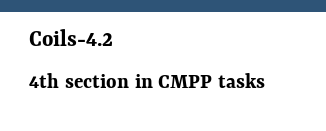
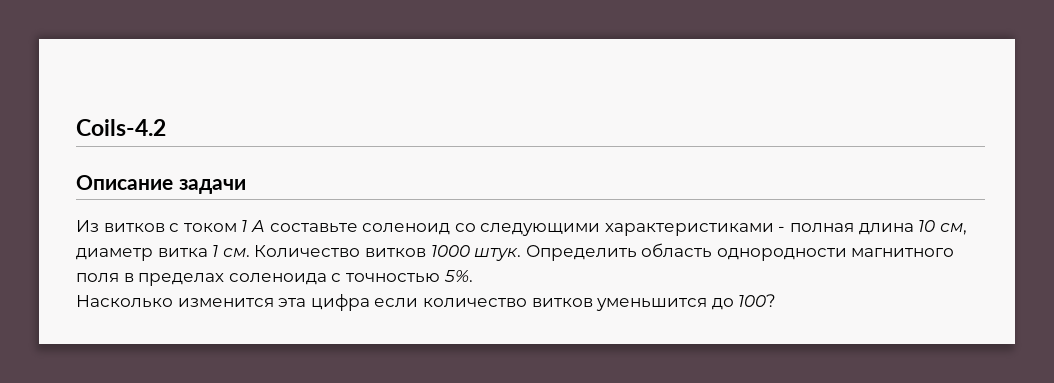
[29,73,266,88] 4th section in CMPP tasks -> [76,175,246,194] [76,220,967,236] [76,243,955,261] [76,270,473,286] [76,294,777,311] Описание задачи // Из витков с током 1 А составьте соленоид со следующими характеристиками - полная длина 10 см, диаметр витка 1 см. Количество витков 1000 штук. Определить область однородности магнитного поля в пределах соленоида с точностью 5%. // Насколько изменится эта цифра если количество витков уменьшится до 100?

